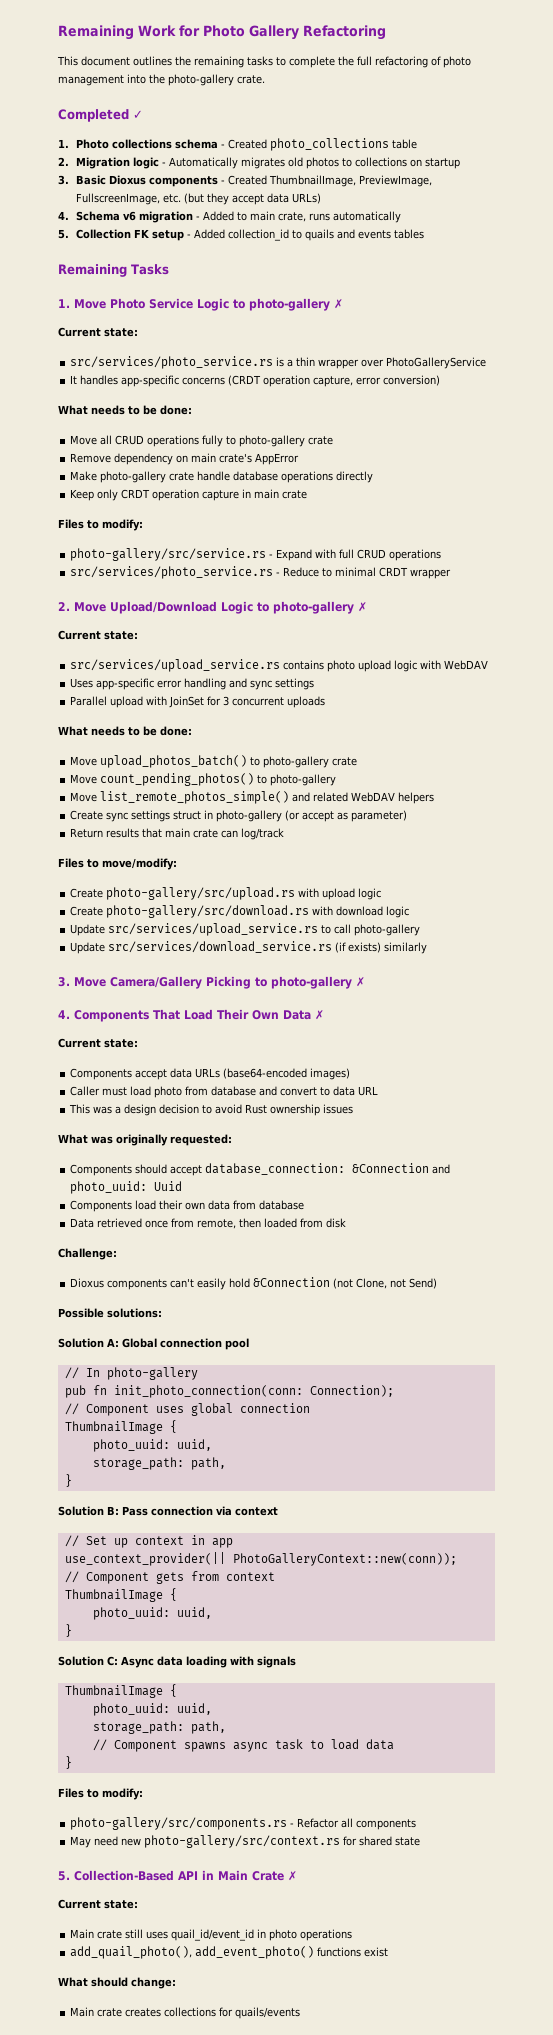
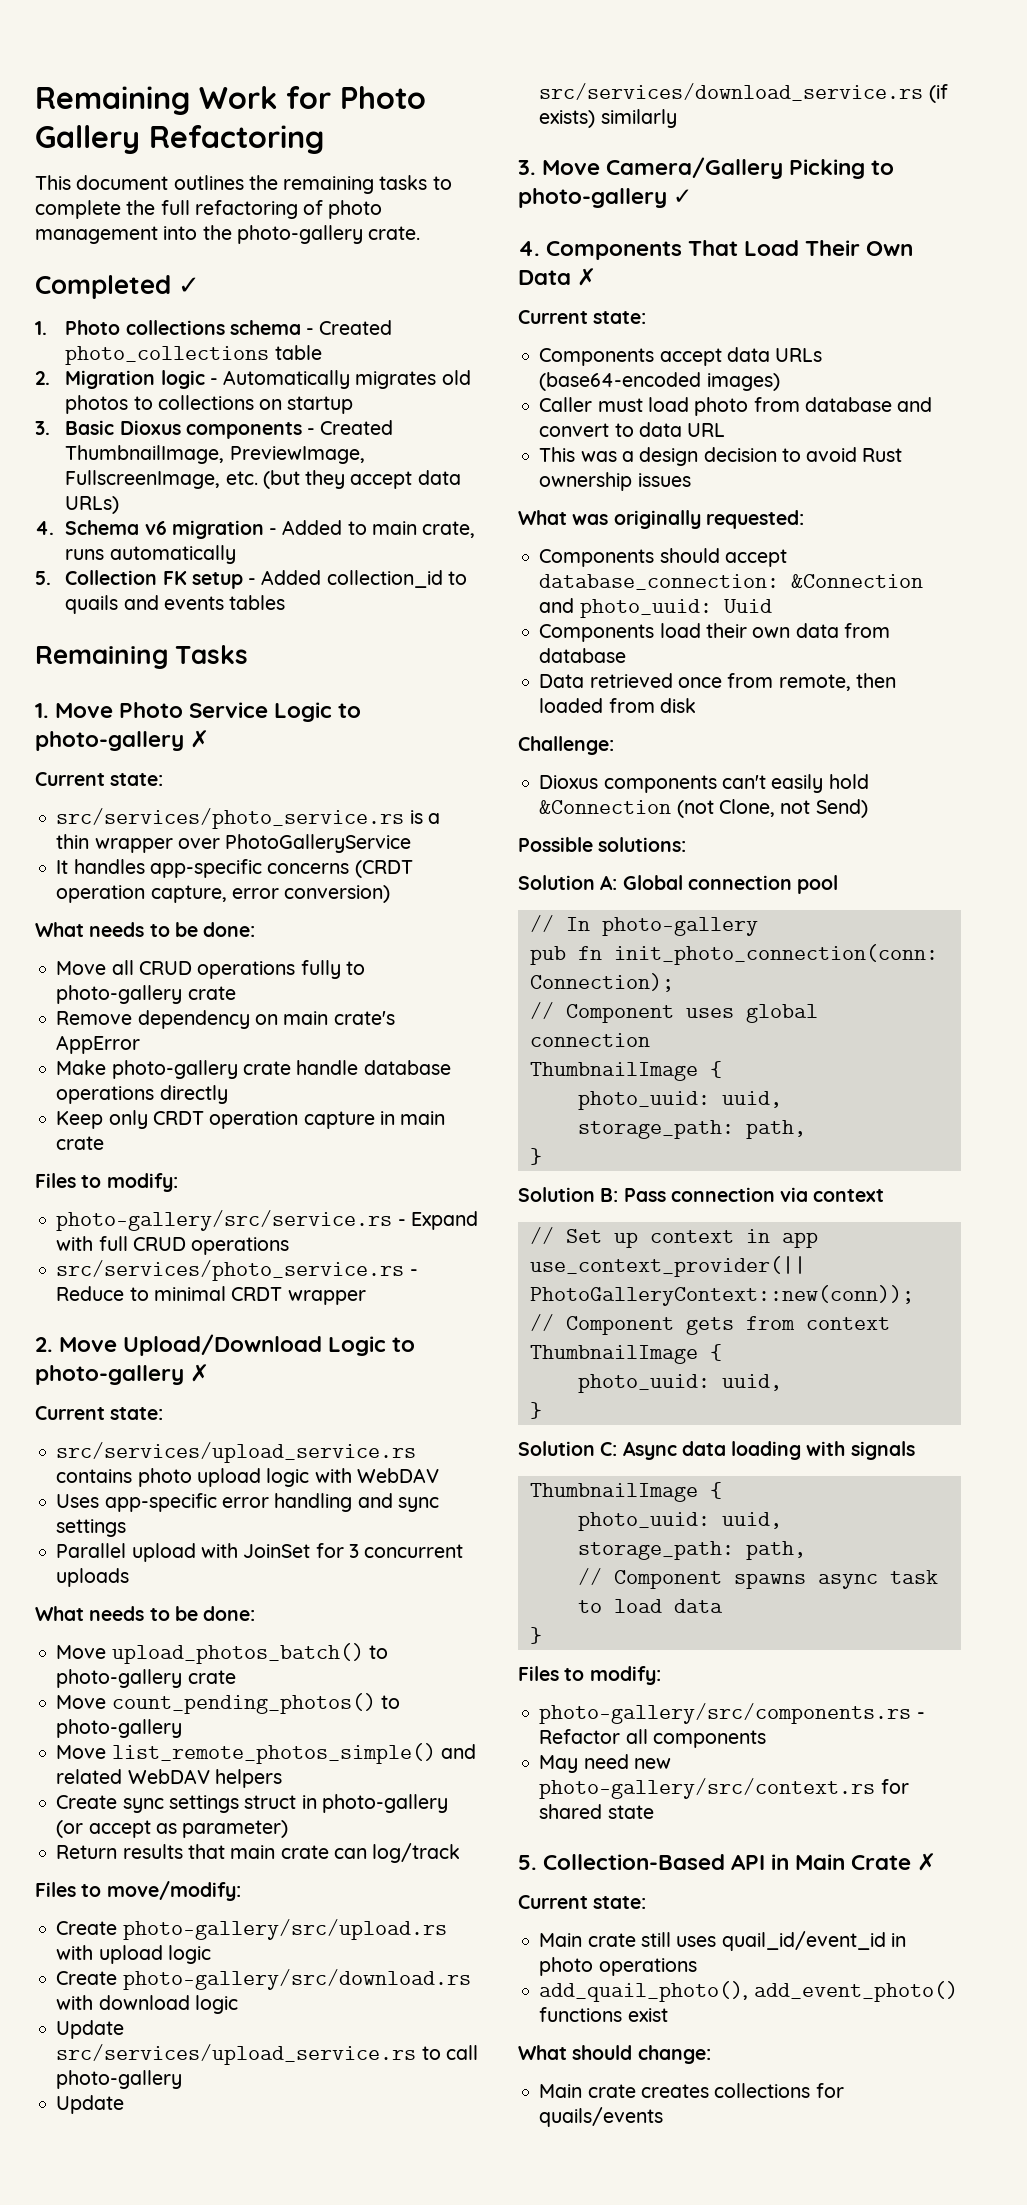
[356,977,365,987] ✗ -> [673,189,693,204] ✓

